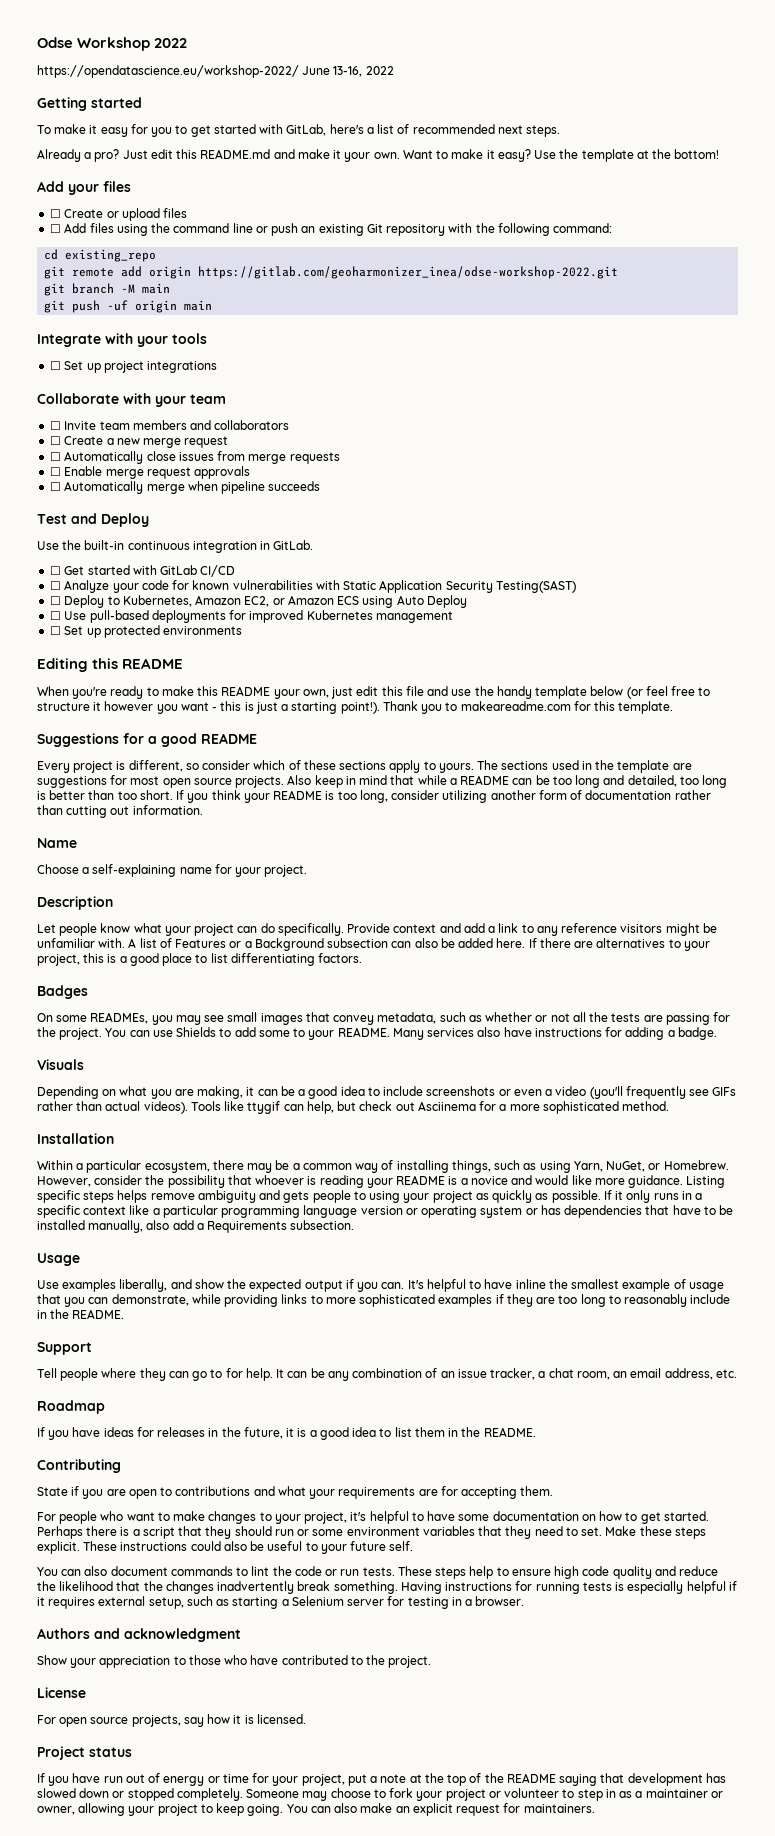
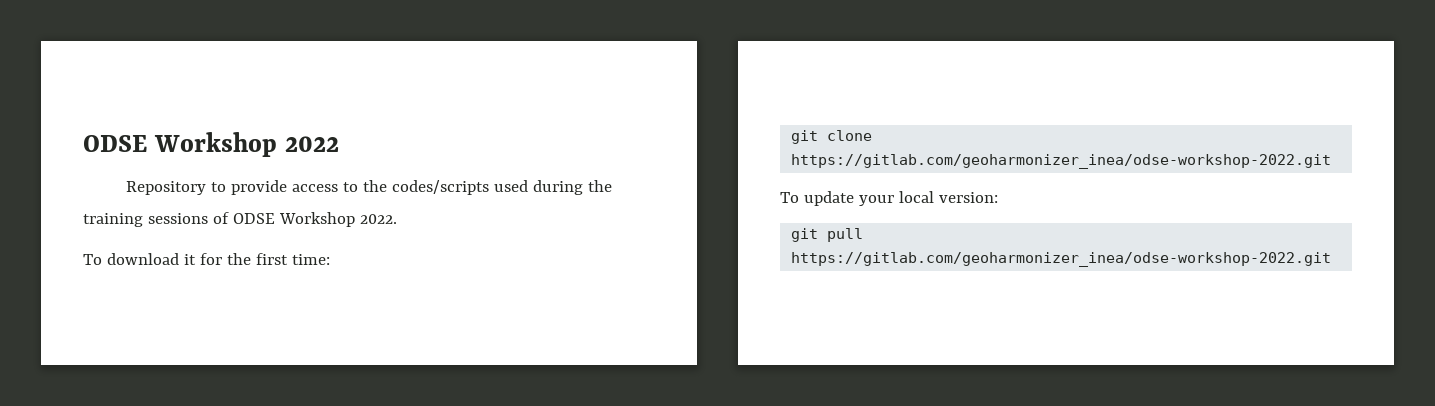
[37,37,73,48] Odse -> [83,135,147,152] ODSE
[37,65,394,78] [37,97,142,111] [37,124,561,137] [37,149,720,162] [37,181,131,195] [50,208,188,221] [50,223,613,236] [44,249,157,262] [44,266,619,279] [44,283,171,296] [44,300,213,313] [37,333,207,347] [50,361,218,373] [37,393,226,407] [50,420,290,430] [50,436,229,448] [50,451,340,464] [50,466,251,479] [50,481,321,494] [37,513,149,527] [37,540,314,553] [50,565,236,577] [50,580,576,593] [50,595,467,608] [50,610,453,623] [50,625,243,638] [37,658,184,672] [37,686,711,699] [37,701,674,714] [37,733,257,747] [37,760,692,773] [37,775,728,788] [37,790,711,803] [37,805,203,818] [37,838,77,848] [37,864,308,877] [37,896,113,910] [37,923,717,936] [37,938,710,951] [37,953,363,966] [37,985,88,999] [37,1012,731,1025] [37,1027,717,1040] [37,1059,84,1070] [37,1086,737,1099] [37,1101,670,1114] [37,1133,114,1144] [37,1160,729,1173] [37,1175,726,1188] [37,1190,703,1203] [37,1205,734,1218] [37,1220,355,1233] [37,1253,80,1266] [37,1279,724,1292] [37,1294,731,1307] [37,1309,125,1319] [37,1342,92,1355] [37,1368,737,1381] [37,1400,105,1414] [37,1427,536,1440] [37,1459,121,1473] [37,1486,554,1499] [37,1511,709,1524] [37,1526,706,1539] [37,1541,414,1554] [37,1566,719,1579] [37,1581,737,1594] [37,1596,525,1609] [37,1628,241,1642] [37,1655,432,1668] [37,1687,86,1698] [37,1714,306,1727] [37,1746,132,1760] [37,1773,726,1786] [37,1788,723,1801] [37,1803,595,1816] https://opendatascience.eu/workshop-2022/ June 13-16, 2022 // Getting started // To make it easy for you to get started with GitLab, here's a list of recommended next steps. // Already a pro? Just edit this README.md and make it your own. Want to make it easy? Use the template at the bottom! // Add your files // ☐ Create or upload files // ☐ Add files using the command line or push an existing Git repository with the following command: // cd existing_repo // git remote add origin https://gitlab.com/geoharmonizer_inea/odse-workshop-2022.git // git branch -M main // git push -uf origin main // Integrate with your tools // ☐ Set up project integrations // Collaborate with your team // ☐ Invite team members and collaborators // ☐ Create a new merge request // ☐ Automatically close issues from merge requests // ☐ Enable merge request approvals // ☐ Automatically merge when pipeline succeeds // Test and Deploy // Use the built-in continuous integration in GitLab. // ☐ Get started with GitLab CI/CD // ☐ Analyze your code for known vulnerabilities with Static Application Security Testing(SAST) // ☐ Deploy to Kubernetes, Amazon EC2, or Amazon ECS using Auto Deploy // ☐ Use pull-based deployments for improved Kubernetes management // ☐ Set up protected environments // Editing this README // When you're ready to make this README your own, just edit this file and use the handy template below (or feel free to structure it however you want - this is just a starting point!). Thank you to makeareadme.com for this template. // Suggestions for a good README // Every project is different, so consider which of these sections apply to yours. The sections used in the template are suggestions for most open source projects. Also keep in mind that while a README can be too long and detailed, too long is better than too short. If you think your README is too long, consider utilizing another form of documentation rather than cutting out information. // Name // Choose a self-explaining name for your project. // Description // Let people know what your project can do specifically. Provide context and add a link to any reference visitors might be unfamiliar with. A list of Features or a Background subsection can also be added here. If there are alternatives to your project, this is a good place to list differentiating factors. // Badges // On some READMEs, you may see small images that convey metadata, such as whether or not all the tests are passing for the project. You can use Shields to add some to your README. Many services also have instructions for adding a badge. // Visuals // Depending on what you are making, it can be a good idea to include screenshots or even a video (you'll frequently see GIFs rather than actual videos). Tools like ttygif can help, but check out Asciinema for a more sophisticated method. // Installation // Within a particular ecosystem, there may be a common way of installing things, such as using Yarn, NuGet, or Homebrew. However, consider the possibility that whoever is reading your README is a novice and would like more guidance. Listing specific steps helps remove ambiguity and gets people to using your project as quickly as possible. If it only runs in a specific context like a particular programming language version or operating system or has dependencies that have to be installed manually, also add a Requirements subsection. // Usage // Use examples liberally, and show the expected output if you can. It's helpful to have inline the smallest example of usage that you can demonstrate, while providing links to more sophisticated examples if they are too long to reasonably include in the README. // Support // Tell people where they can go to for help. It can be any combination of an issue tracker, a chat room, an email address, etc. // Roadmap // If you have ideas for releases in the future, it is a good idea to list them in the README. // Contributing // State if you are open to contributions and what your requirements are for accepting them. // For people who want to make changes to your project, it's helpful to have some documentation on how to get started. Perhaps there is a script that they should run or some environment variables that they need to set. Make these steps explicit. These instructions could also be useful to your future self. // You can also document commands to lint the code or run tests. These steps help to ensure high code quality and reduce the likelihood that the changes inadvertently break something. Having instructions for running tests is especially helpful if it requires external setup, such as starting a Selenium server for testing in a browser. // Authors and acknowledgment // Show your appreciation to those who have contributed to the project. // License // For open source projects, say how it is licensed. // Project status // If you have run out of energy or time for your project, put a note at the top of the README saying that development has slowed down or stopped completely. Someone may choose to fork your project or volunteer to step in as a maintainer or owner, allowing your project to keep going. You can also make an explicit request for maintainers. -> [125,180,612,195] [83,212,397,227] [83,253,330,265] [791,130,873,144] [791,154,1332,169] [780,191,998,206] [791,228,864,242] [791,252,1332,267] Repository to provide access to the codes/scripts used during the training sessions of ODSE Workshop 2022. // To download it for the first time: // git clone https://gitlab.com/geoharmonizer_inea/odse-workshop-2022.git // To update your local version: // git pull https://gitlab.com/geoharmonizer_inea/odse-workshop-2022.git

